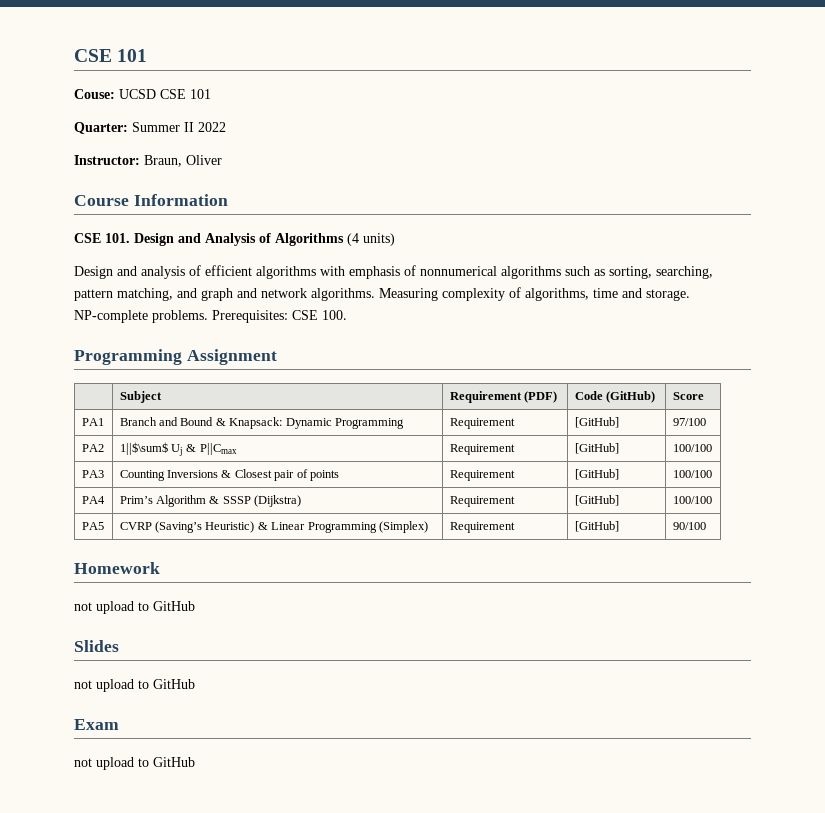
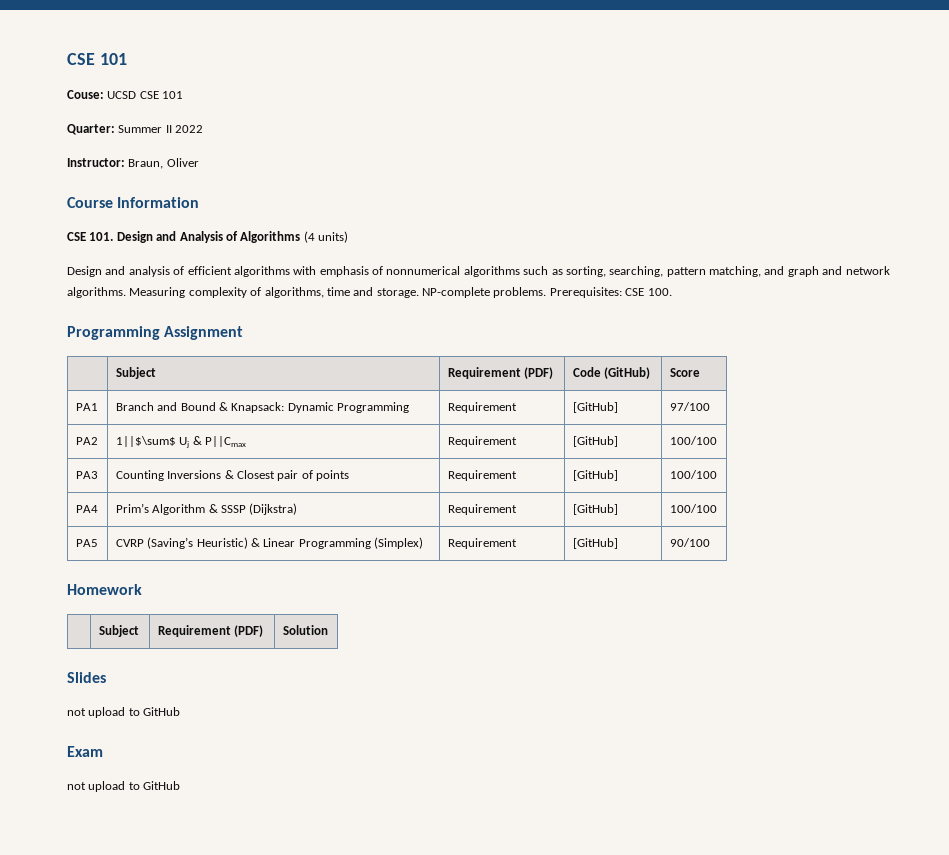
[74,601,195,614] // not upload to GitHub -> [98,625,139,637] [157,625,264,637] [282,625,328,635] // | Subject | Requirement (PDF) | Solution

